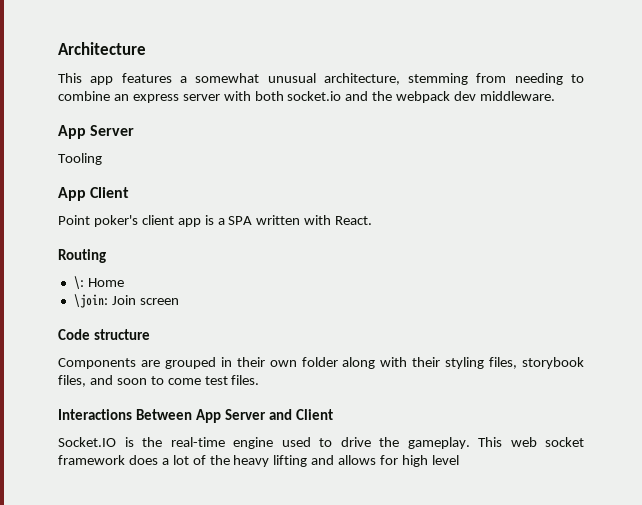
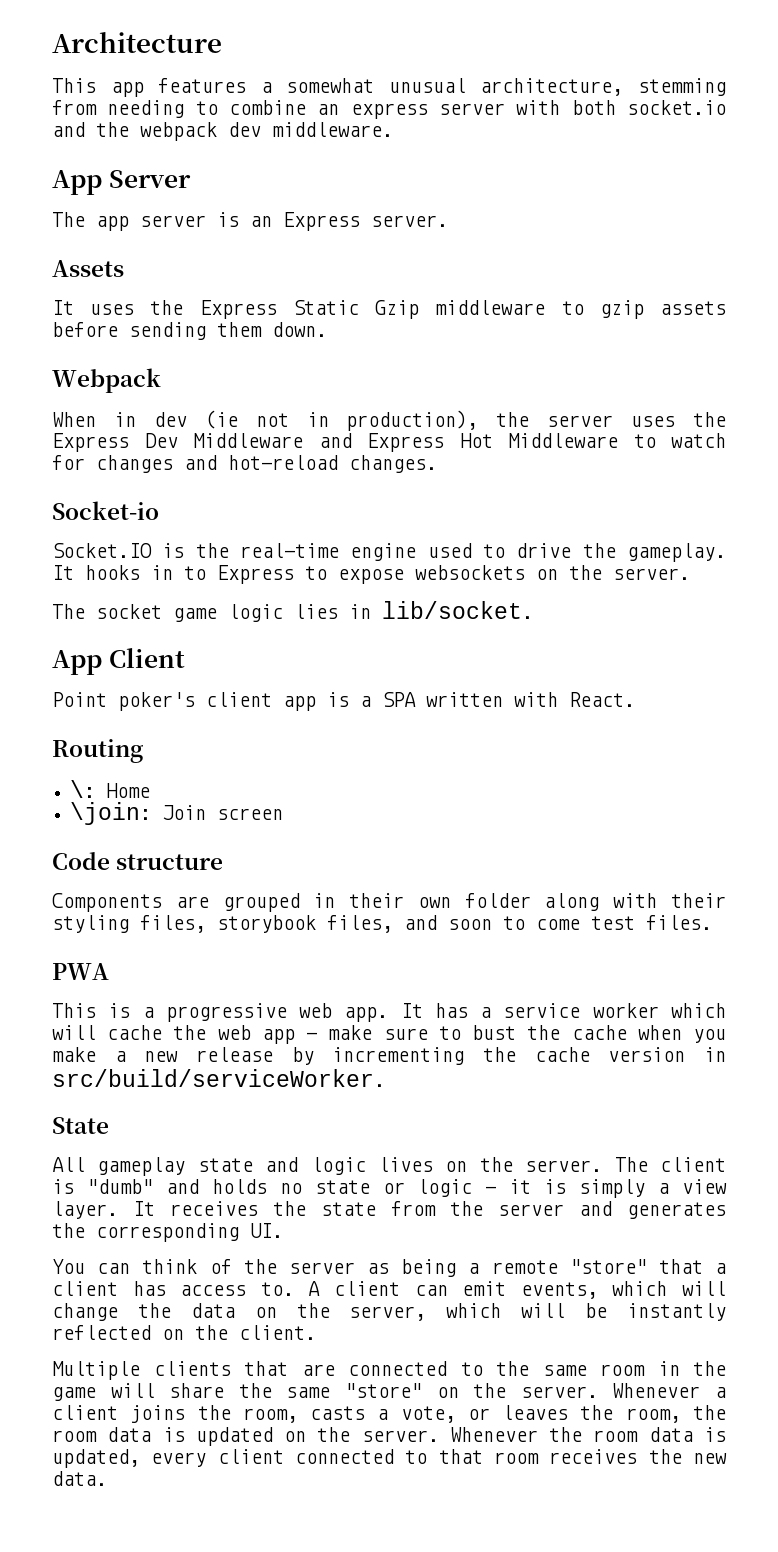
[58,153,102,165] Tooling -> [52,212,448,231] [52,260,124,277] [52,300,726,319] [52,322,327,340] [52,368,161,393] [52,410,726,431] [52,433,726,452] [52,455,437,473] [52,501,159,520] [52,543,726,562] [52,565,690,584] [52,601,533,622] The app server is an Express server. // Assets // It uses the Express Static Gzip middleware to gzip assets before sending them down. // Webpack // When in dev (ie not in production), the server uses the Express Dev Middleware and Express Hot Middleware to watch for changes and hot-reload changes. // Socket-io // Socket.IO is the real-time engine used to drive the gameplay. It hooks in to Express to expose websockets on the server. // The socket game logic lies in lib/socket.
[58,409,334,423] [58,437,584,449] [58,455,459,467] Interactions Between App Server and Client // Socket.IO is the real-time engine used to drive the gameplay. This web socket framework does a lot of the heavy lifting and allows for high level -> [52,963,109,980] [52,1003,726,1022] [52,1025,727,1044] [52,1047,726,1065] [52,1069,385,1087] [52,1117,109,1134] [52,1157,726,1176] [52,1179,727,1198] [52,1201,726,1219] [52,1223,283,1242] [52,1259,726,1277] [52,1281,727,1299] [52,1303,727,1321] [52,1325,316,1340] [52,1361,726,1380] [52,1383,727,1401] [52,1405,726,1423] [52,1427,726,1446] [52,1449,727,1468] [52,1471,107,1486] PWA // This is a progressive web app. It has a service worker which will cache the web app - make sure to bust the cache when you make a new release by incrementing the cache version in src/build/serviceWorker. // State // All gameplay state and logic lives on the server. The client is "dumb" and holds no state or logic - it is simply a view layer. It receives the state from the server and generates the corresponding UI. // You can think of the server as being a remote "store" that a client has access to. A client can emit events, which will change the data on the server, which will be instantly reflected on the client. // Multiple clients that are connected to the same room in the game will share the same "store" on the server. Whenever a client joins the room, casts a vote, or leaves the room, the room data is updated on the server. Whenever the room data is updated, every client connected to that room receives the new data.

